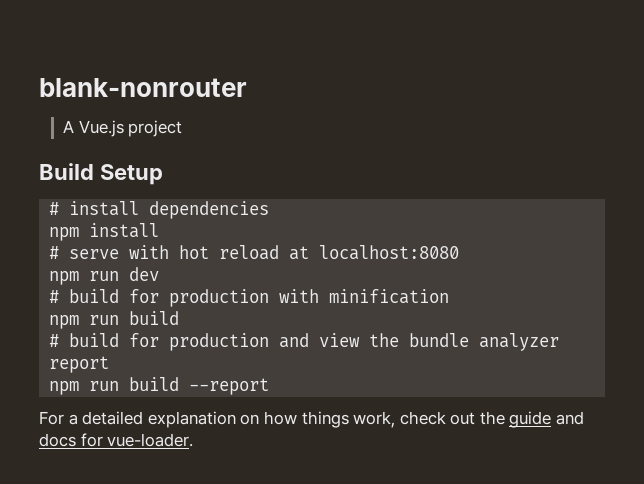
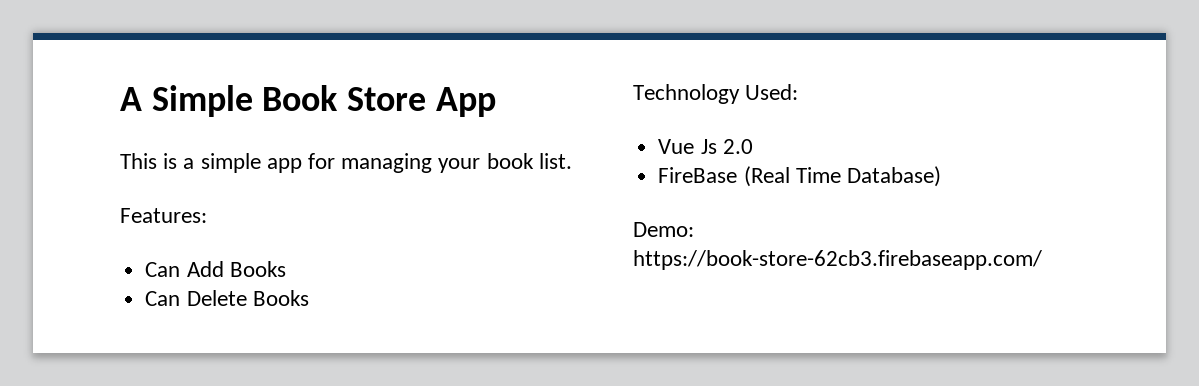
[39,78,247,97] [63,120,183,137] [39,163,163,185] [49,201,270,219] [49,223,160,241] [49,245,460,260] [49,267,160,285] [49,289,450,307] [49,311,180,329] [49,333,560,351] [49,356,110,373] [49,377,270,395] [39,411,585,428] [39,433,194,447] blank-nonrouter // A Vue.js project // Build Setup // # install dependencies // npm install // # serve with hot reload at localhost:8080 // npm run dev // # build for production with minification // npm run build // # build for production and view the bundle analyzer report // npm run build --report // For a detailed explanation on how things work, check out the guide and docs for vue-loader. -> [120,85,496,117] [120,153,572,173] [120,208,207,223] [145,261,286,277] [145,290,309,306] [633,84,799,104] [658,139,753,154] [658,166,941,187] [633,222,694,237] [633,250,1042,270] A Simple Book Store App // This is a simple app for managing your book list. // Features: // Can Add Books // Can Delete Books // Technology Used: // Vue Js 2.0 // FireBase (Real Time Database) // Demo: https://book-store-62cb3.firebaseapp.com/

